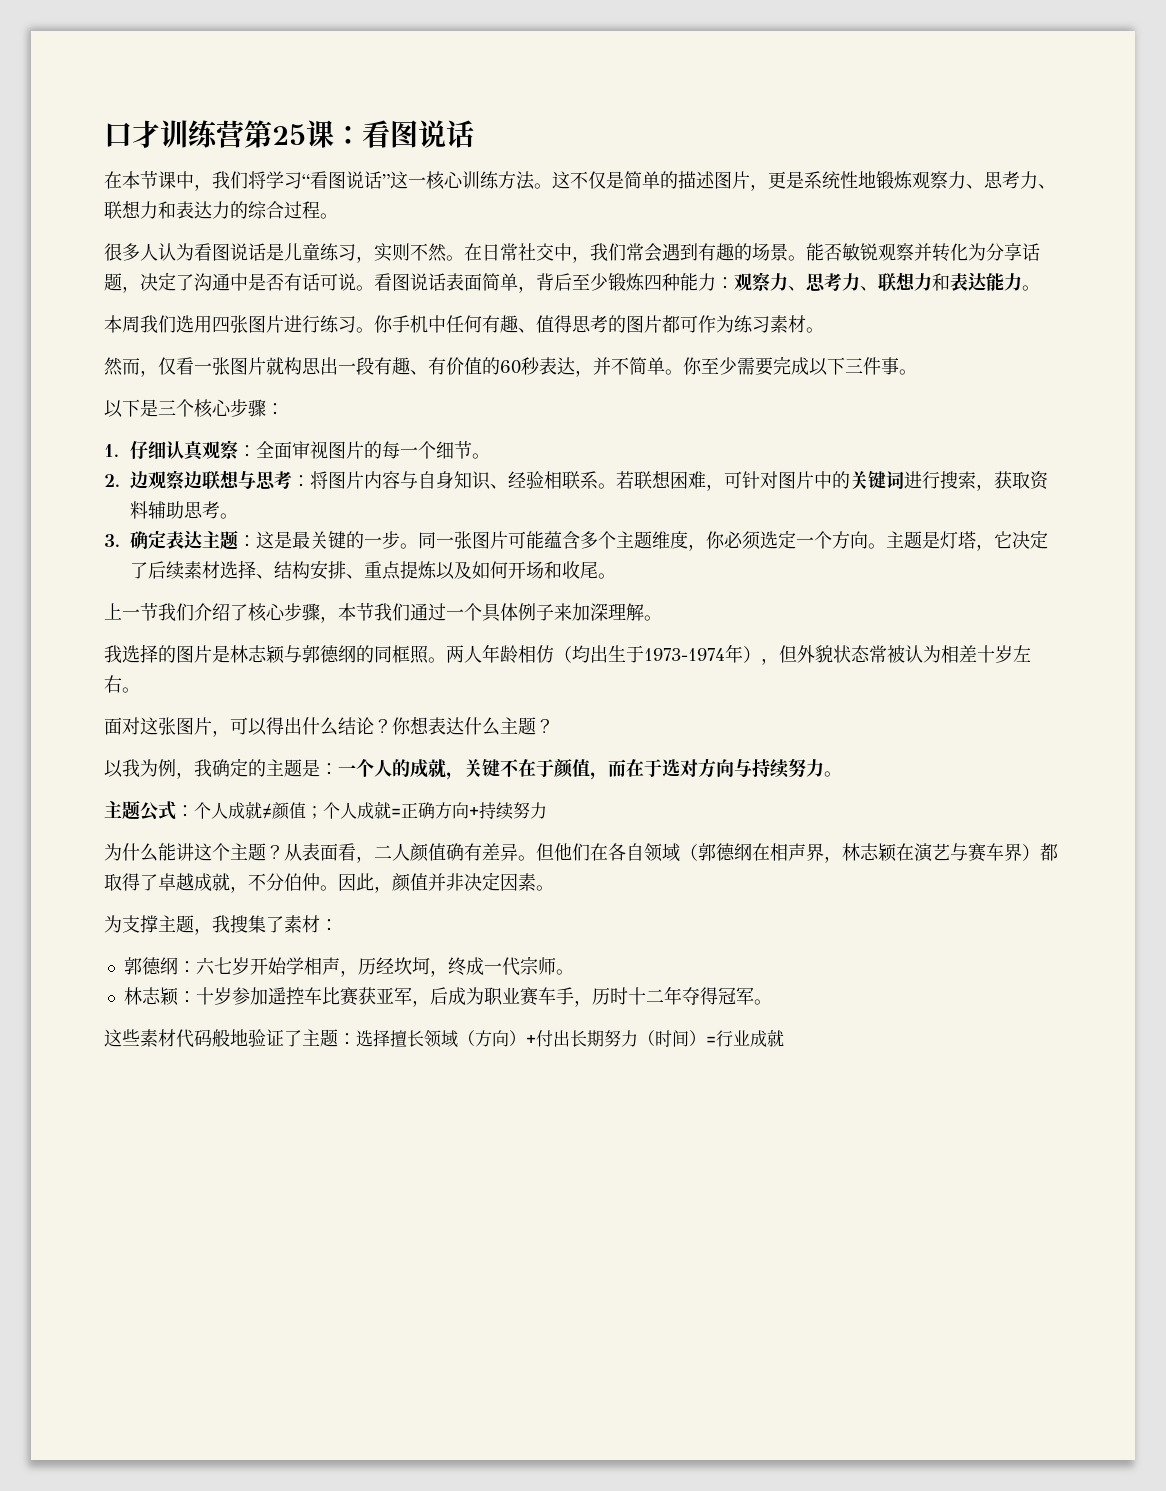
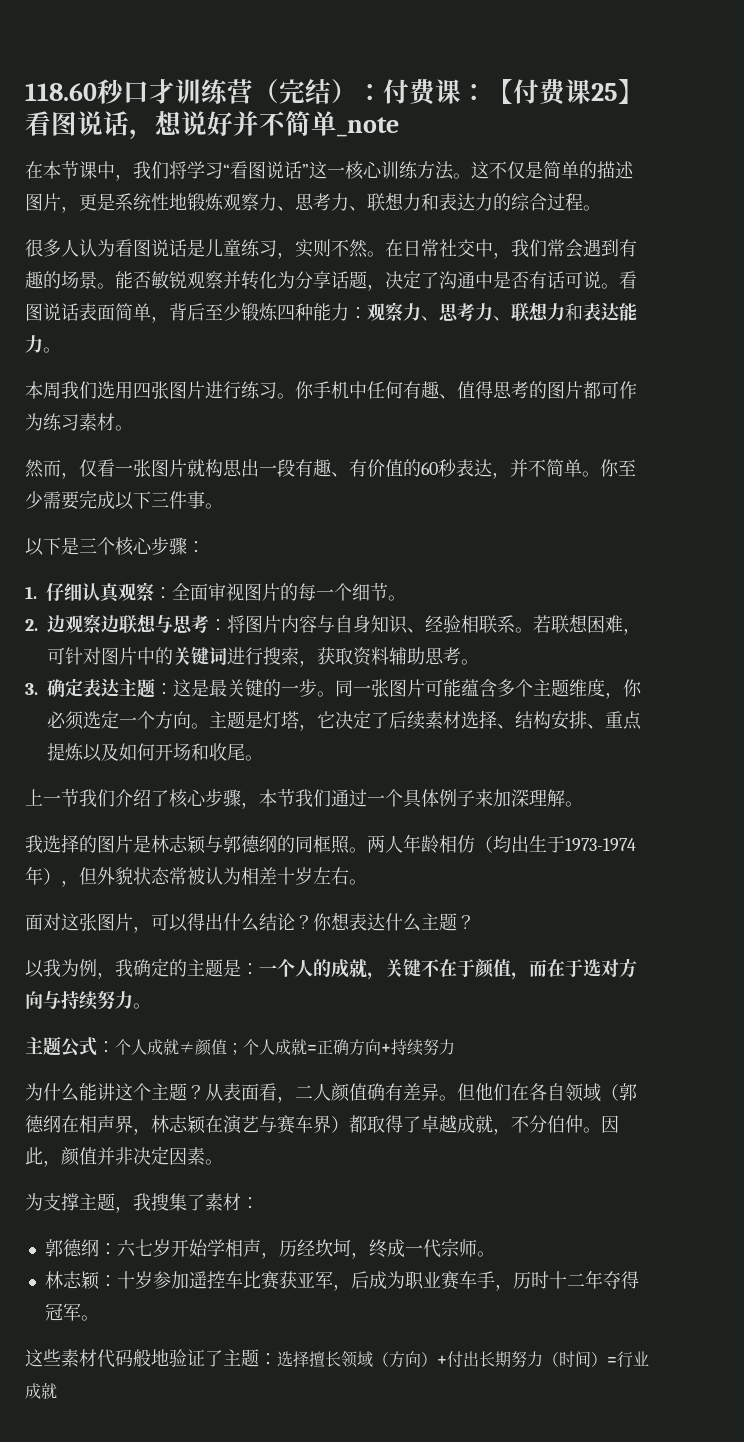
(104, 134) none -> [25,79,125,104] 118.60秒
[244,120,474,148] 第25课：看图说话 -> [253,79,644,105] [25,111,399,140] （完结）：付费课：【付费课25】看图说话，想说好并不简单_note

